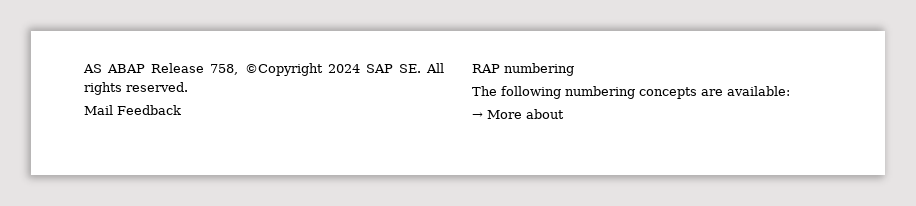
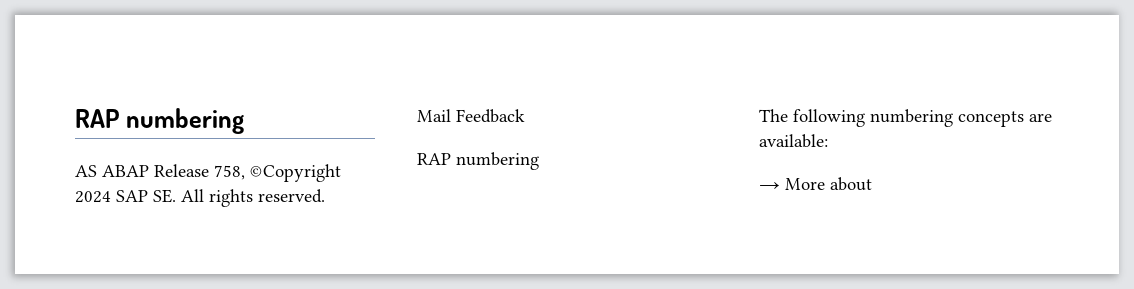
(83, 68) none -> [75,108,245,134] RAP numbering //

